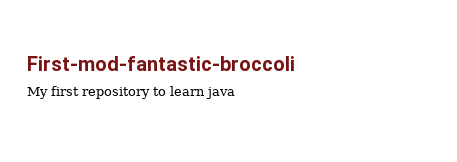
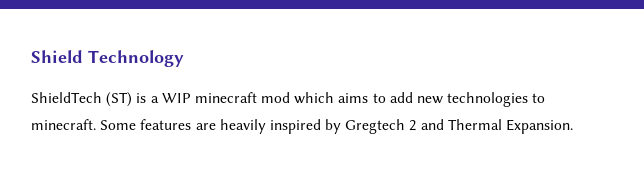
[27,56,295,71] [27,86,235,99] First-mod-fantastic-broccoli // My first repository to learn java -> [31,50,184,67] [31,92,546,107] [31,119,574,134] Shield Technology // ShieldTech (ST) is a WIP minecraft mod which aims to add new technologies to minecraft. Some features are heavily inspired by Gregtech 2 and Thermal Expansion.

